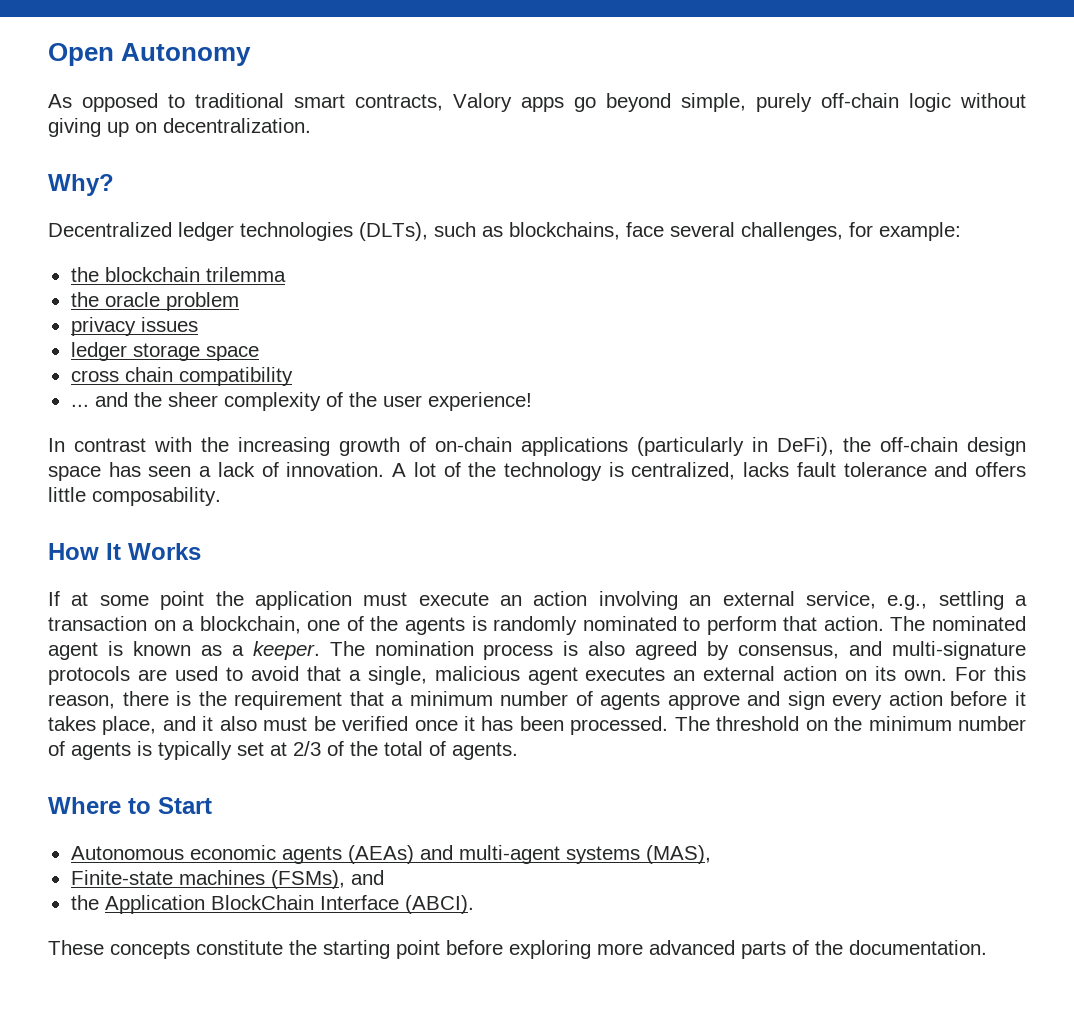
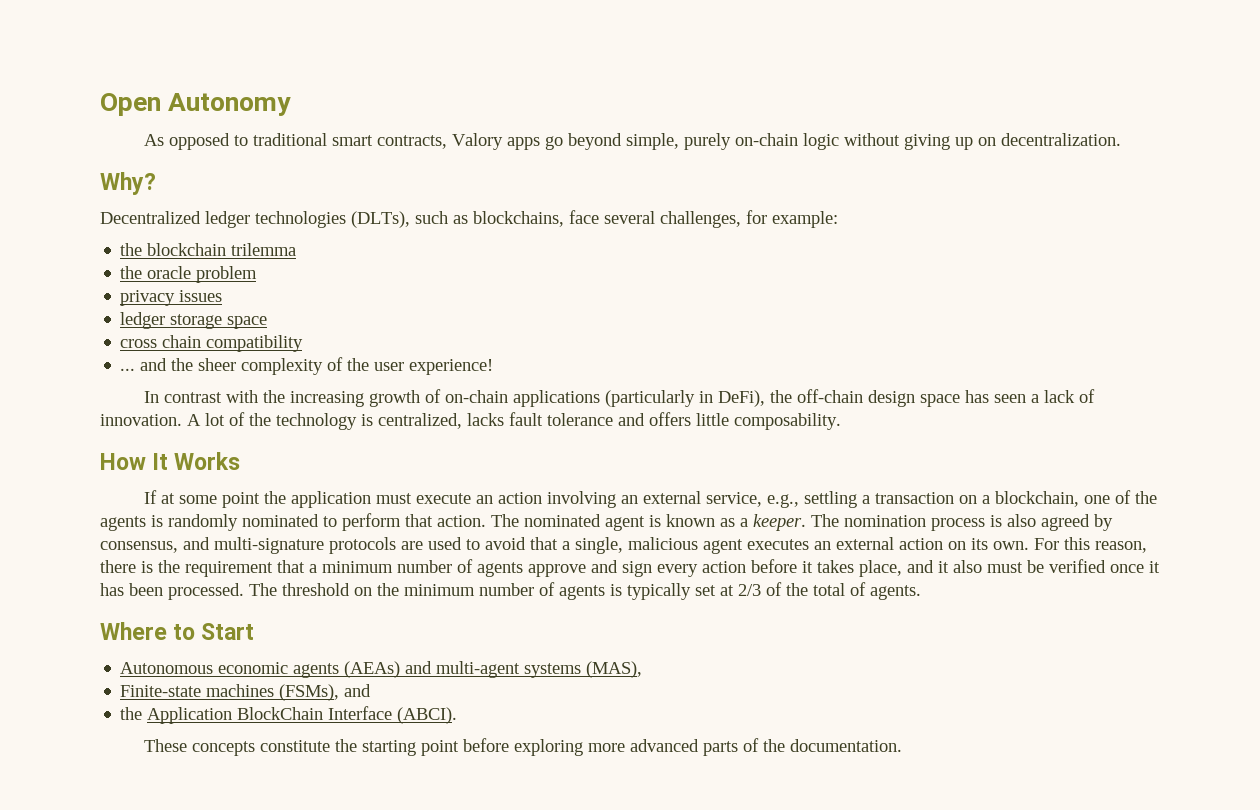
[821,93,899,108] off-chain -> [734,133,798,146] on-chain

